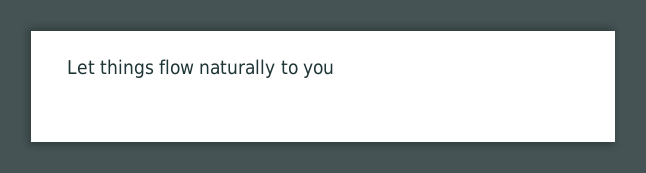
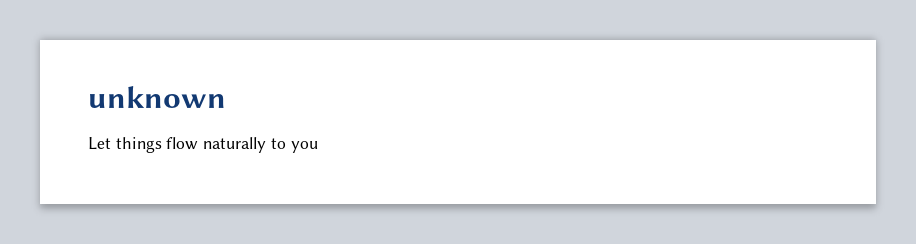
(67, 67) none -> [88,86,226,108] unknown //

